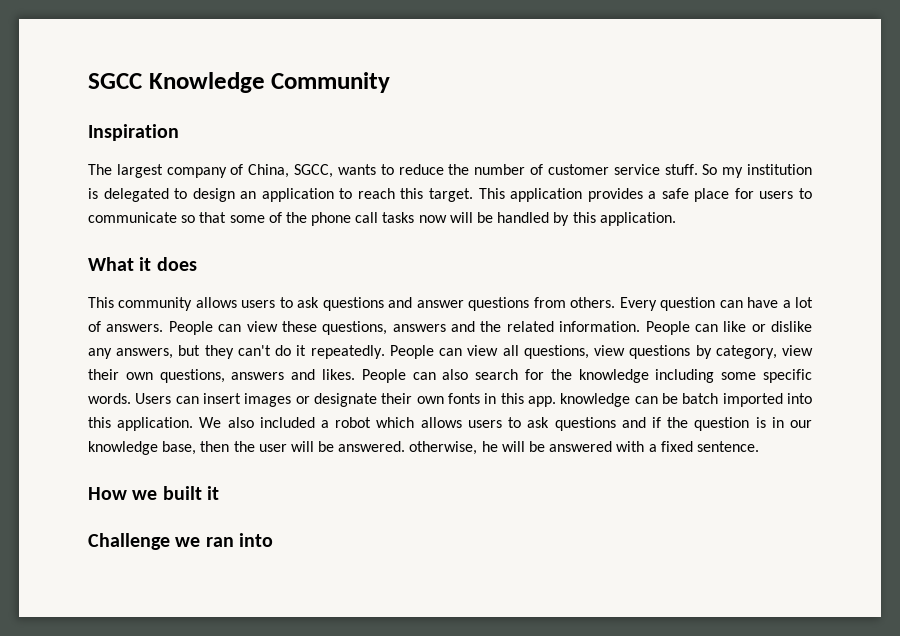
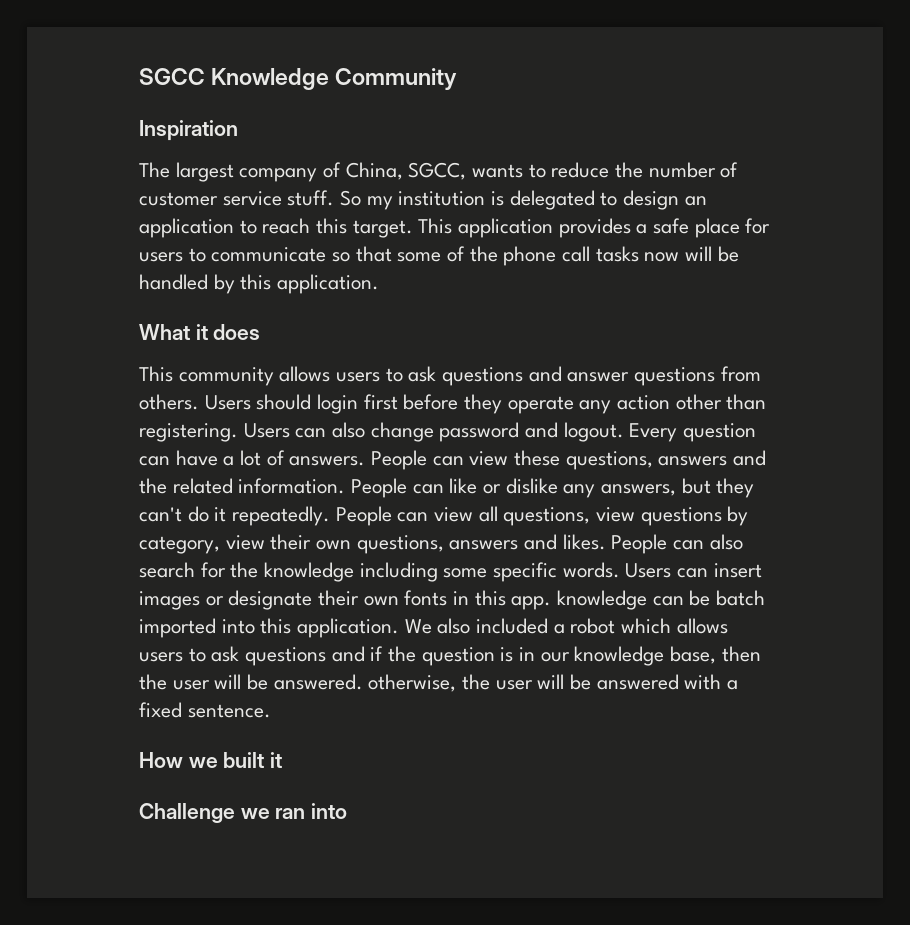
(616, 302) none -> [204,394,767,414] [139,422,624,442] Users should login first before they operate any action other than registering. Users can also change password and logout.
[481,441,498,452] he -> [462,674,533,690] the user

